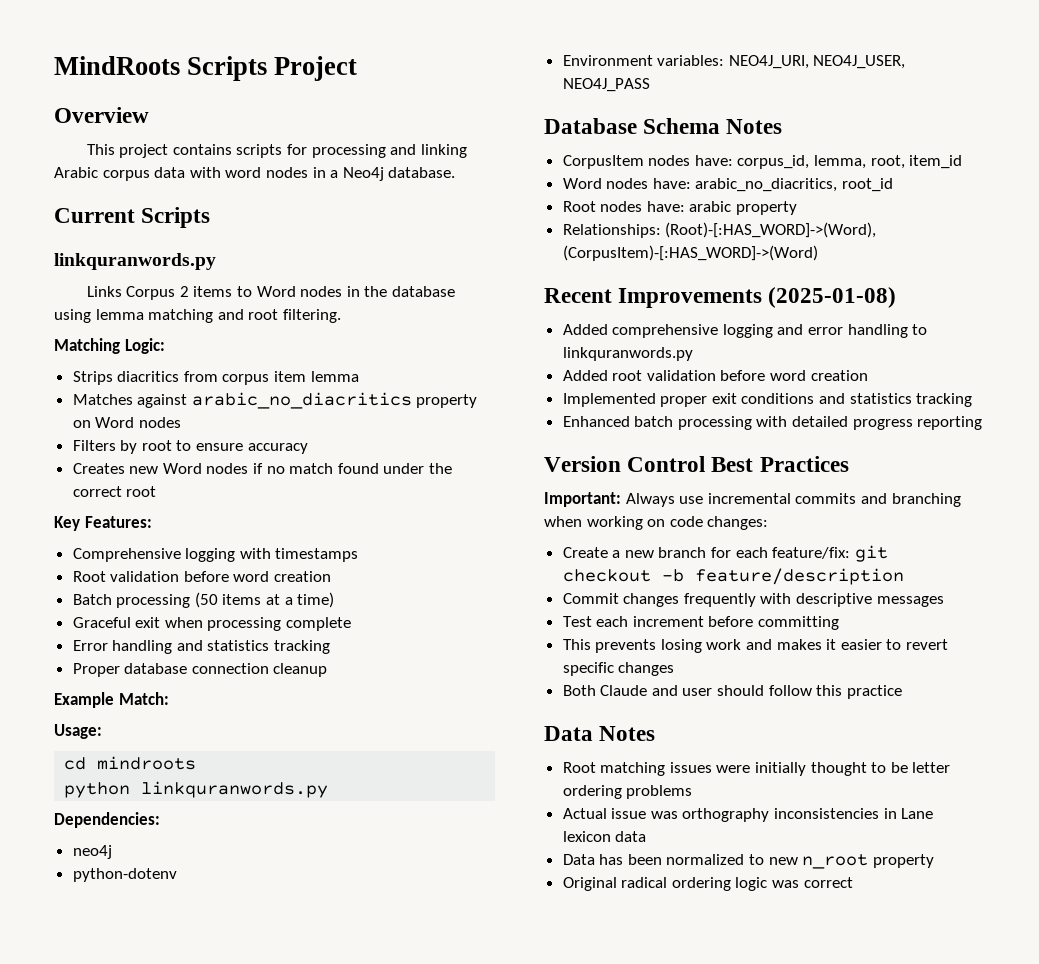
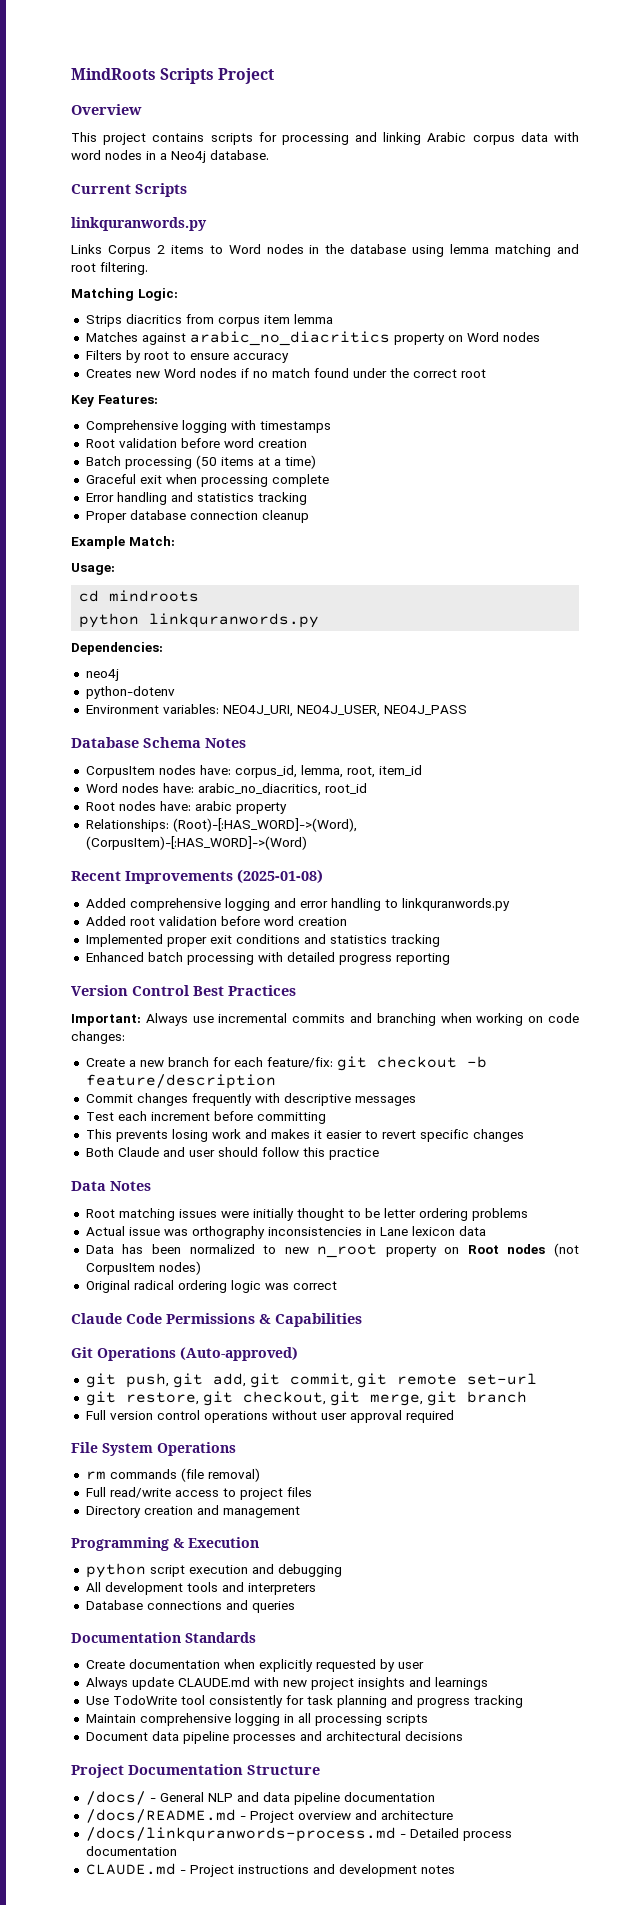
(934, 861) none -> [444,1243,579,1257] [85,1261,201,1275] on Root nodes (not CorpusItem nodes)
(853, 882) none -> [71,1313,362,1327] [71,1347,298,1361] [85,1373,537,1388] [85,1391,527,1406] [85,1410,454,1423] [71,1442,236,1456] [85,1468,260,1482] [85,1487,312,1500] [85,1505,300,1518] [71,1537,259,1551] [85,1563,342,1578] [85,1582,316,1595] [85,1600,295,1613] [71,1632,256,1643] [85,1659,424,1672] [85,1677,488,1690] [85,1695,523,1708] [85,1713,428,1726] [85,1731,463,1744] [71,1764,320,1778] [85,1791,435,1805] [85,1809,453,1823] [85,1827,512,1842] [85,1846,177,1856] [85,1863,455,1877] // Claude Code Permissions & Capabilities // Git Operations (Auto-approved) // git push, git add, git commit, git remote set-url // git restore, git checkout, git merge, git branch // Full version control operations without user approval required // File System Operations // rm commands (file removal) // Full read/write access to project files // Directory creation and management // Programming & Execution // python script execution and debugging // All development tools and interpreters // Database connections and queries // Documentation Standards // Create documentation when explicitly requested by user // Always update CLAUDE.md with new project insights and learnings // Use TodoWrite tool consistently for task planning and progress tracking // Maintain comprehensive logging in all processing scripts // Document data pipeline processes and architectural decisions // Project Documentation Structure // /docs/ - General NLP and data pipeline documentation // /docs/README.md - Project overview and architecture // /docs/linkquranwords-process.md - Detailed process documentation // CLAUDE.md - Project instructions and development notes

